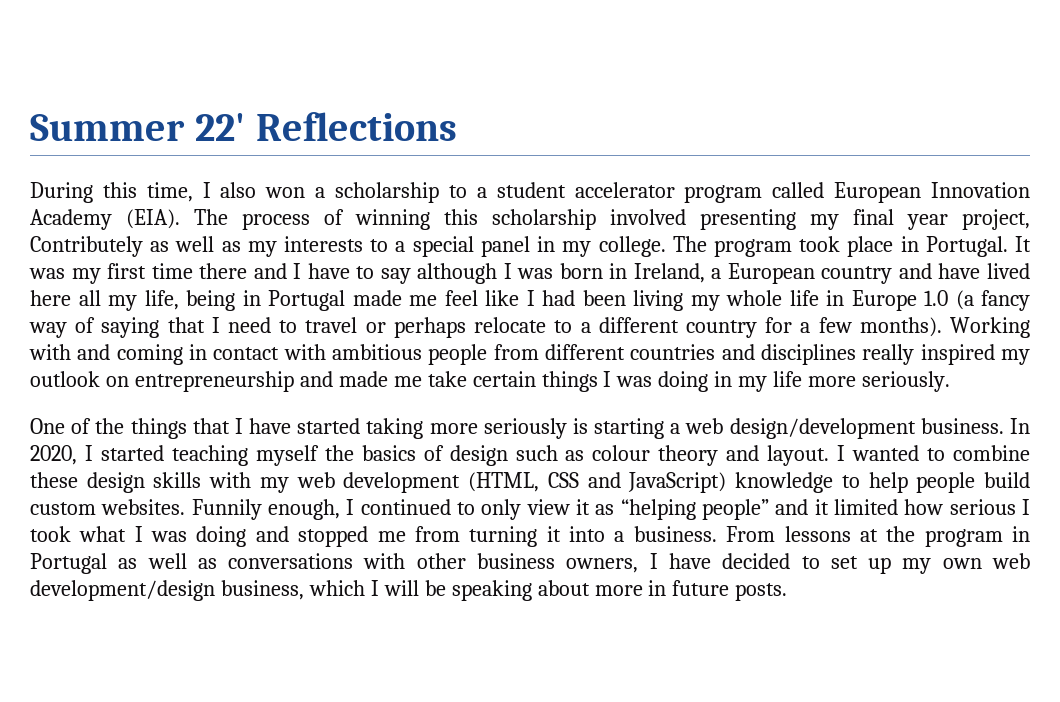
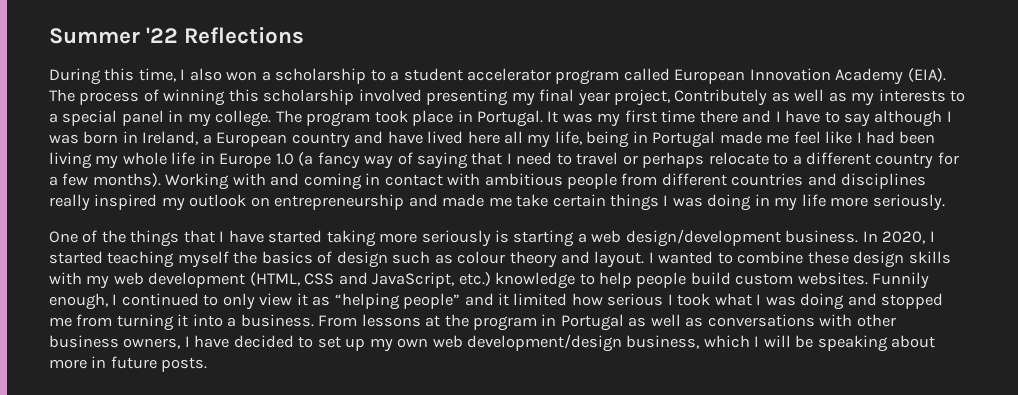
[194,113,245,141] 22' -> [146,27,179,43] '22
[628,472,727,493] JavaScript) -> [372,272,491,288] JavaScript, etc.)

